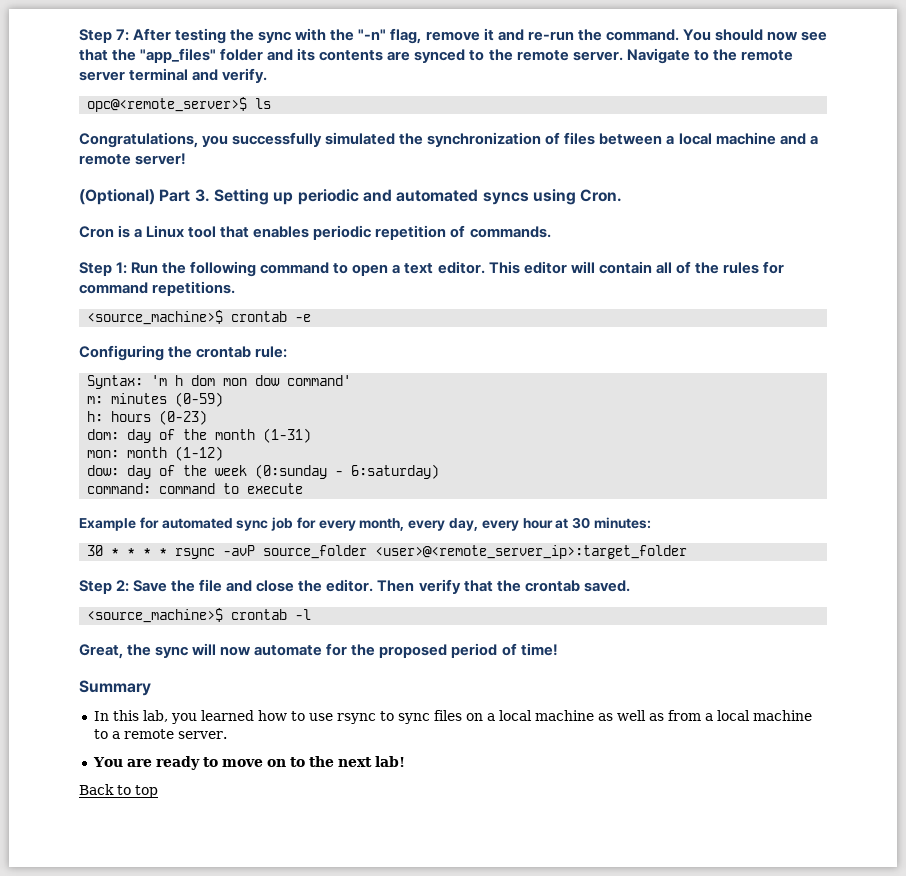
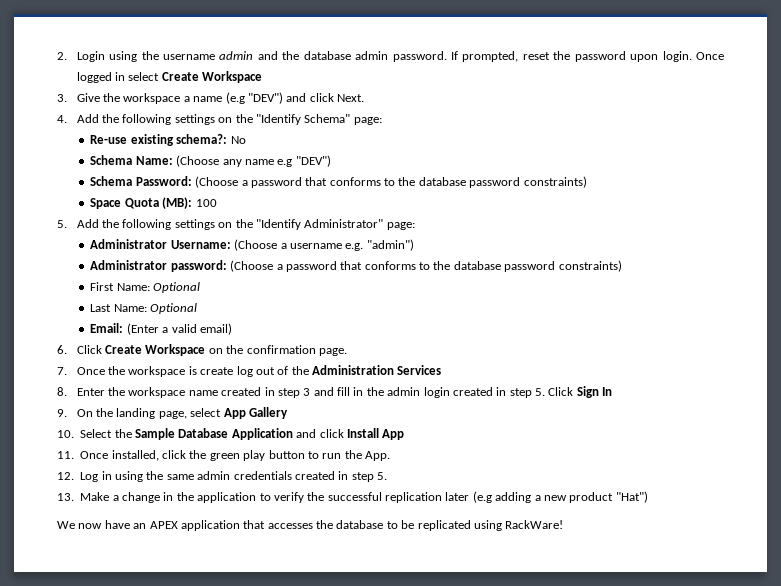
[79,28,827,44] [79,48,793,64] [79,68,268,83] [87,97,272,112] [79,132,818,148] [79,153,187,165] [79,189,623,205] [79,225,551,240] [79,261,784,277] [79,281,236,296] [87,310,312,325] [79,345,288,361] [87,375,352,389] [87,392,224,407] [87,410,208,425] [87,428,312,443] [87,446,224,461] [87,464,440,479] [87,483,304,494] [79,517,651,531] [87,545,688,559] [79,579,630,594] [87,608,312,623] [79,643,558,659] [79,680,151,696] [93,710,812,724] [93,729,227,739] [92,756,405,770] [79,784,158,798] Step 7: After testing the sync with the "-n" flag, remove it and re-run the command. You should now see that the "app_files" folder and its contents are synced to the remote server. Navigate to the remote server terminal and verify. // opc@<remote_server>$ ls // Congratulations, you successfully simulated the synchronization of files between a local machine and a remote server! // (Optional) Part 3. Setting up periodic and automated syncs using Cron. // Cron is a Linux tool that enables periodic repetition of commands. // Step 1: Run the following command to open a text editor. This editor will contain all of the rules for command repetitions. // <source_machine>$ crontab -e // Configuring the crontab rule: // Syntax: 'm h dom mon dow command' // m: minutes (0-59) // h: hours (0-23) // dom: day of the month (1-31) // mon: month (1-12) // dow: day of the week (0:sunday - 6:saturday) // command: command to execute // Example for automated sync job for every month, every day, every hour at 30 minutes: // 30 * * * * rsync -avP source_folder <user>@<remote_server_ip>:target_folder // Step 2: Save the file and close the editor. Then verify that the crontab saved. // <source_machine>$ crontab -l // Great, the sync will now automate for the proposed period of time! // Summary // In this lab, you learned how to use rsync to sync files on a local machine as well as from a local machine to a remote server. // You are ready to move on to the next lab! // Back to top -> [57,51,724,62] [76,71,263,83] [57,92,365,104] [57,114,382,125] [90,134,246,146] [90,155,331,167] [90,176,587,188] [90,197,217,209] [57,219,415,230] [90,239,414,251] [90,260,622,272] [90,282,201,293] [90,303,198,314] [90,323,232,335] [57,344,347,356] [57,365,442,377] [57,386,613,398] [57,407,288,419] [57,428,405,440] [57,450,390,461] [57,471,387,482] [57,491,648,503] [57,520,564,531] 2. Login using the username admin and the database admin password. If prompted, reset the password upon login. Once logged in select Create Workspace // 3. Give the workspace a name (e.g "DEV") and click Next. // 4. Add the following settings on the "Identify Schema" page: // Re-use existing schema?: No // Schema Name: (Choose any name e.g "DEV") // Schema Password: (Choose a password that conforms to the database password constraints) // Space Quota (MB): 100 // 5. Add the following settings on the "Identify Administrator" page: // Administrator Username: (Choose a username e.g. "admin") // Administrator password: (Choose a password that conforms to the database password constraints) // First Name: Optional // Last Name: Optional // Email: (Enter a valid email) // 6. Click Create Workspace on the confirmation page. // 7. Once the workspace is create log out of the Administration Services // 8. Enter the workspace name created in step 3 and fill in the admin login created in step 5. Click Sign In // 9. On the landing page, select App Gallery // 10. Select the Sample Database Application and click Install App // 11. Once installed, click the green play button to run the App. // 12. Log in using the same admin credentials created in step 5. // 13. Make a change in the application to verify the successful replication later (e.g adding a new product "Hat") // We now have an APEX application that accesses the database to be replicated using RackWare!

